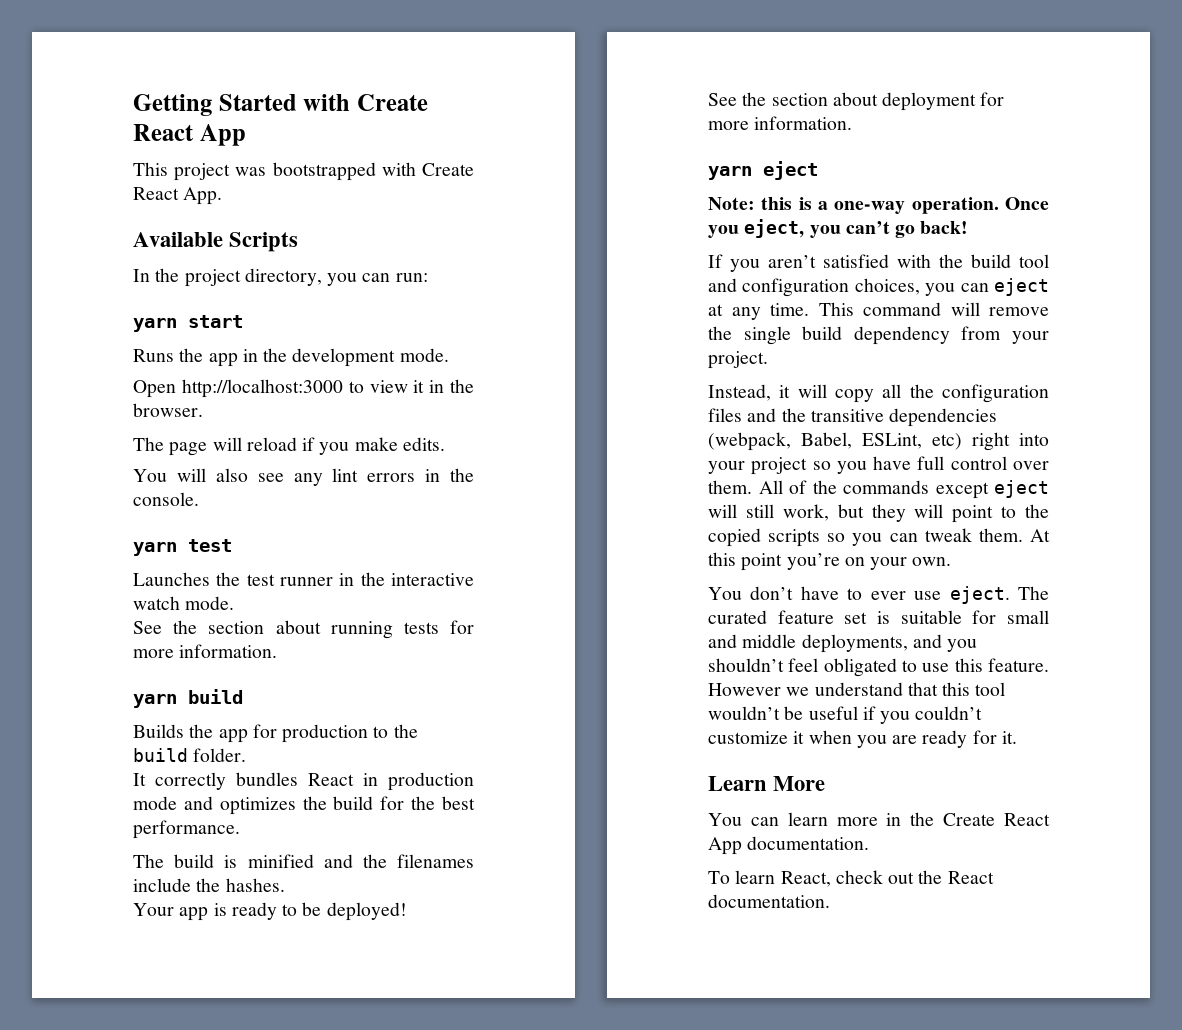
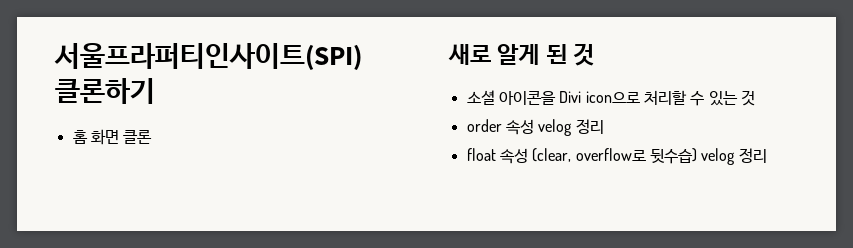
[133,94,428,116] [133,124,246,146] [133,162,474,181] [133,187,223,205] [133,232,299,252] [133,268,428,287] [133,315,243,332] [133,348,449,367] [133,379,474,398] [133,403,203,417] [133,437,445,456] [133,468,474,486] [133,492,199,506] [133,539,232,556] [133,572,474,586] [133,596,235,610] [133,620,474,639] [133,644,278,658] [133,689,243,708] [133,724,418,743] [133,748,247,762] [133,772,474,791] [133,796,475,815] [133,820,240,839] [133,854,474,868] [133,878,285,892] [133,902,407,921] [708,92,1005,111] [708,116,853,130] [708,161,818,180] [708,197,1049,214] [708,219,969,238] [708,254,1049,272] [708,278,1049,297] [708,302,1049,320] [708,326,1049,345] [708,351,768,369] [708,384,1049,403] [708,408,998,427] [708,432,1049,451] [708,456,1049,475] [708,480,1049,499] [708,504,1049,523] [708,528,1050,547] [708,552,952,571] [708,586,1049,604] [708,610,1049,624] [708,634,978,653] [708,658,1049,677] [708,682,1006,696] [708,706,983,724] [708,730,1017,748] [708,776,826,791] [708,812,1050,826] [708,836,870,855] [708,870,994,887] [708,894,830,908] Getting Started with Create React App // This project was bootstrapped with Create React App. // Available Scripts // In the project directory, you can run: // yarn start // Runs the app in the development mode. // Open http://localhost:3000 to view it in the browser. // The page will reload if you make edits. // You will also see any lint errors in the console. // yarn test // Launches the test runner in the interactive watch mode. // See the section about running tests for more information. // yarn build // Builds the app for production to the build folder. // It correctly bundles React in production mode and optimizes the build for the best performance. // The build is minified and the filenames include the hashes. // Your app is ready to be deployed! // See the section about deployment for more information. // yarn eject // Note: this is a one-way operation. Once you eject, you can’t go back! // If you aren’t satisfied with the build tool and configuration choices, you can eject at any time. This command will remove the single build dependency from your project. // Instead, it will copy all the configuration files and the transitive dependencies (webpack, Babel, ESLint, etc) right into your project so you have full control over them. All of the commands except eject will still work, but they will point to the copied scripts so you can tweak them. At this point you’re on your own. // You don’t have to ever use eject. The curated feature set is suitable for small and middle deployments, and you shouldn’t feel obligated to use this feature. However we understand that this tool wouldn’t be useful if you couldn’t customize it when you are ready for it. // Learn More // You can learn more in the Create React App documentation. // To learn React, check out the React documentation. -> [54,43,362,70] [55,78,155,104] [72,129,153,145] [448,43,595,66] [466,90,755,106] [466,119,604,136] [466,148,767,165] 서울프라퍼티인사이트(SPI) 클론하기 // 홈 화면 클론 // 새로 알게 된 것 // 소셜 아이콘을 Divi icon으로 처리할 수 있는 것 // order 속성 velog 정리 // float 속성 (clear, overflow로 뒷수습) velog 정리

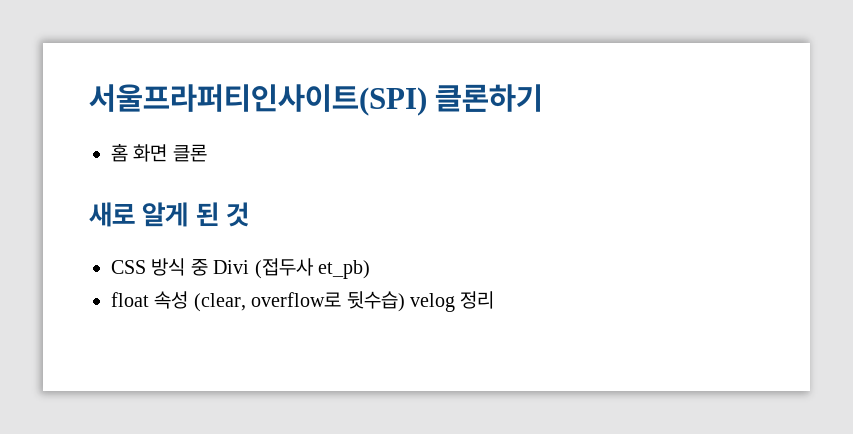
[466,90,755,106] [466,119,604,136] 소셜 아이콘을 Divi icon으로 처리할 수 있는 것 // order 속성 velog 정리 -> [111,258,370,279] CSS 방식 중 Divi (접두사 et_pb)

